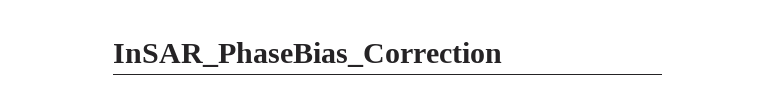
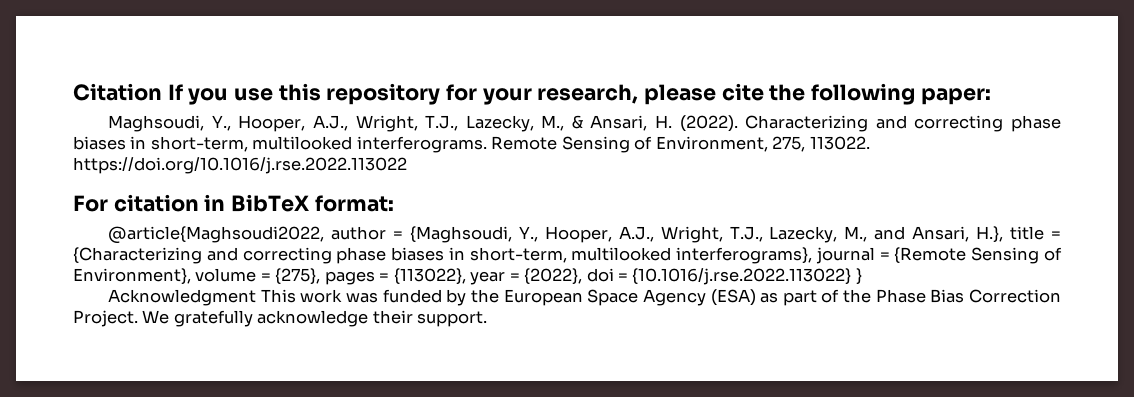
[113,42,502,67] InSAR_PhaseBias_Correction -> [73,83,991,105] [108,115,1061,132] [73,136,870,153] [73,157,407,174] [73,194,394,212] [108,226,1061,244] [73,247,1062,264] [73,268,862,285] [108,289,1062,306] [73,310,488,327] Citation If you use this repository for your research, please cite the following paper: // Maghsoudi, Y., Hooper, A.J., Wright, T.J., Lazecky, M., & Ansari, H. (2022). Characterizing and correcting phase biases in short-term, multilooked interferograms. Remote Sensing of Environment, 275, 113022. https://doi.org/10.1016/j.rse.2022.113022 // For citation in BibTeX format: // @article{Maghsoudi2022, author = {Maghsoudi, Y., Hooper, A.J., Wright, T.J., Lazecky, M., and Ansari, H.}, title = {Characterizing and correcting phase biases in short-term, multilooked interferograms}, journal = {Remote Sensing of Environment}, volume = {275}, pages = {113022}, year = {2022}, doi = {10.1016/j.rse.2022.113022} } // Acknowledgment This work was funded by the European Space Agency (ESA) as part of the Phase Bias Correction Project. We gratefully acknowledge their support.

